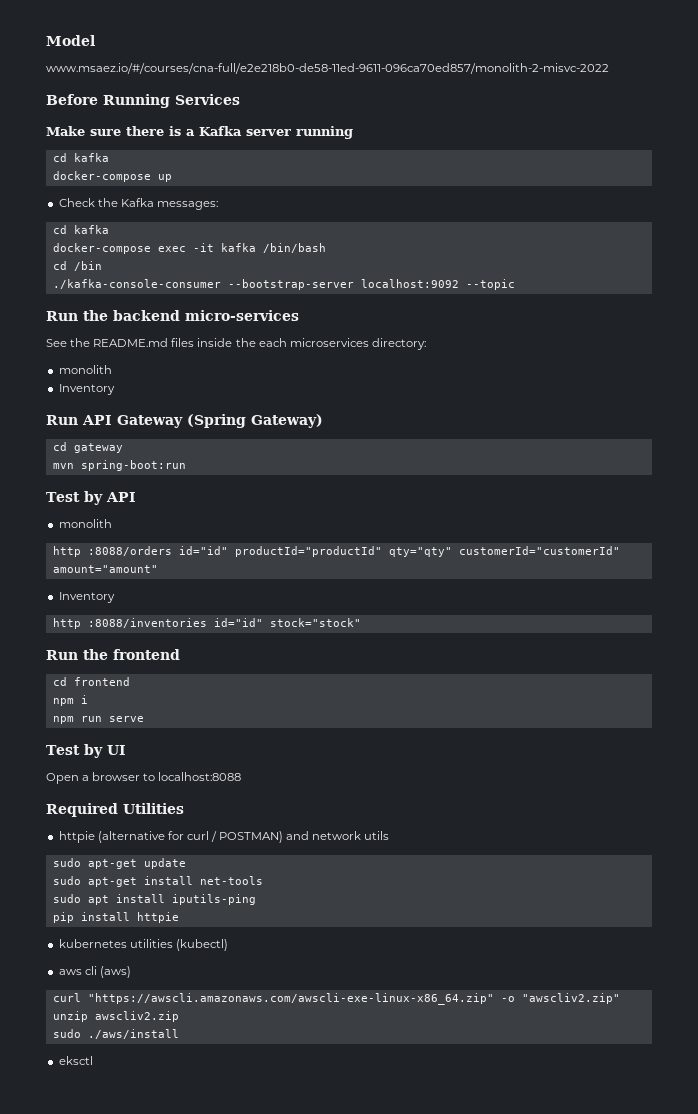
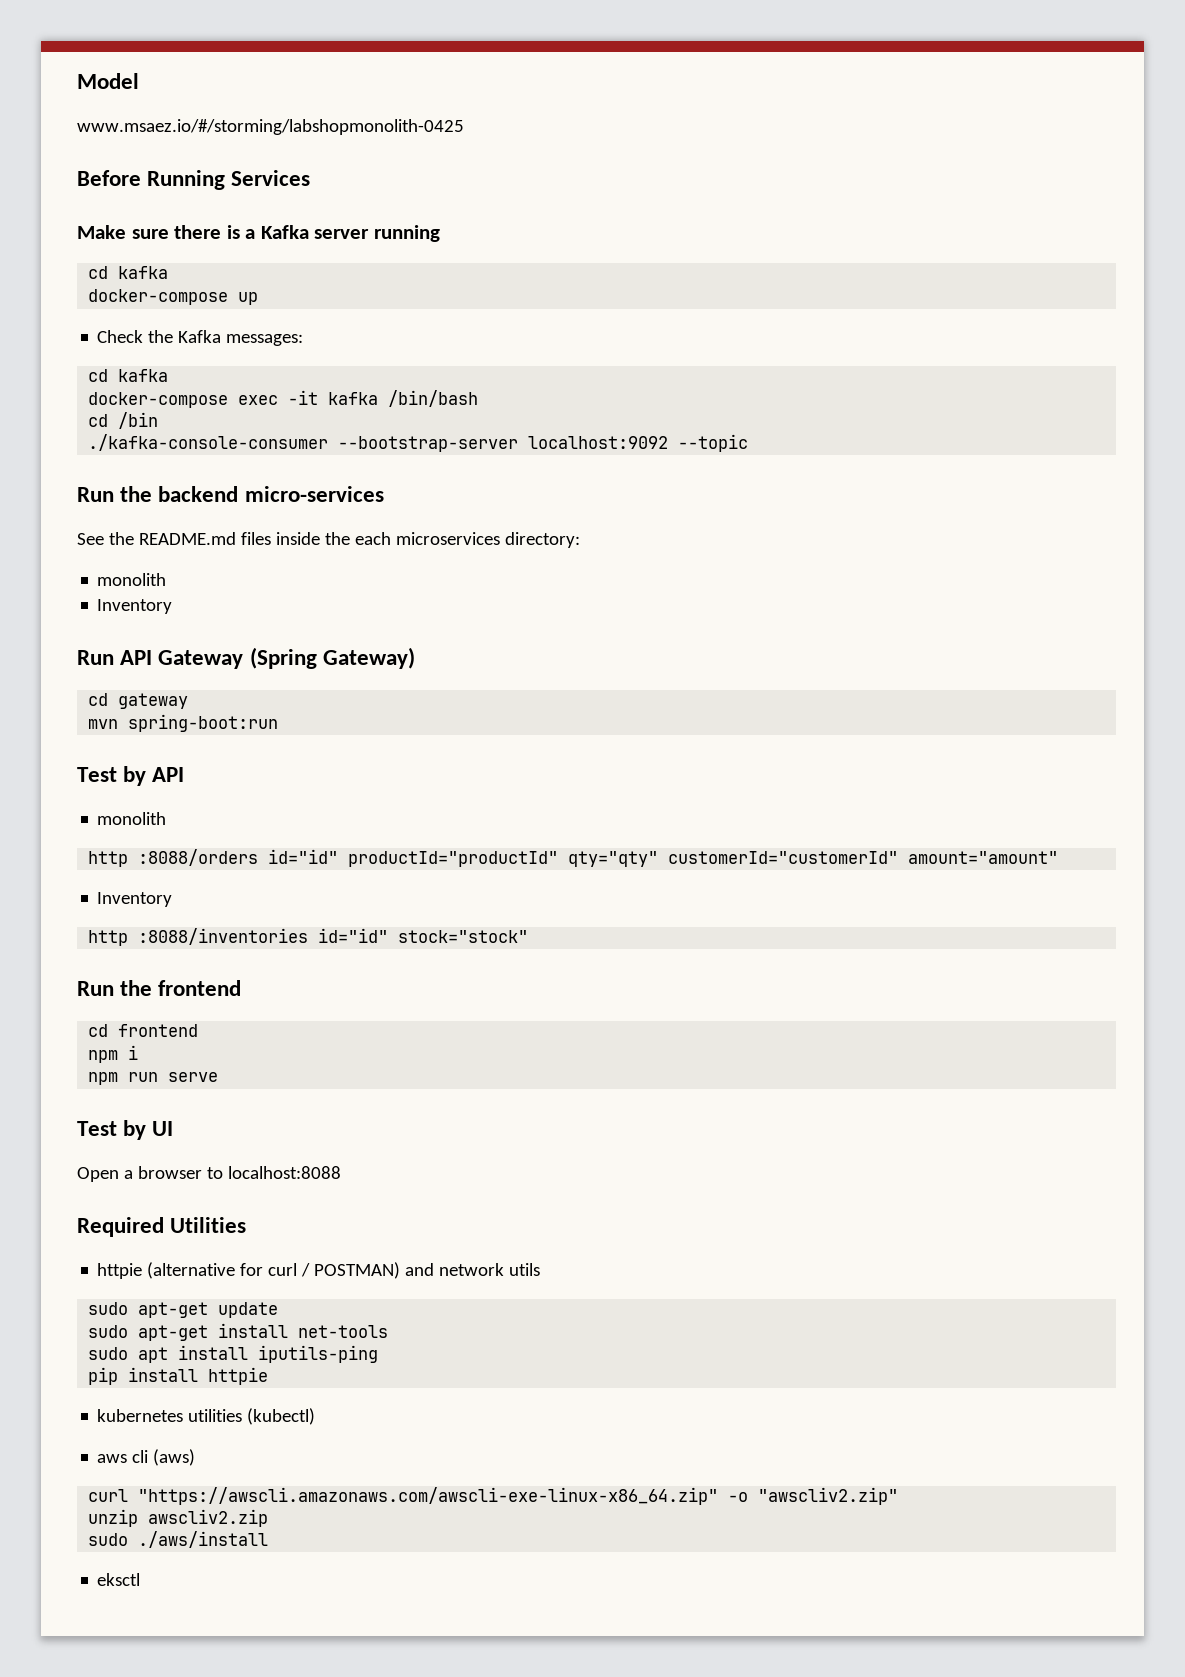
[46,63,609,74] www.msaez.io/#/courses/cna-full/e2e218b0-de58-11ed-9611-096ca70ed857/monolith-2-misvc-2022 -> [77,119,464,135] www.msaez.io/#/storming/labshopmonolith-0425

